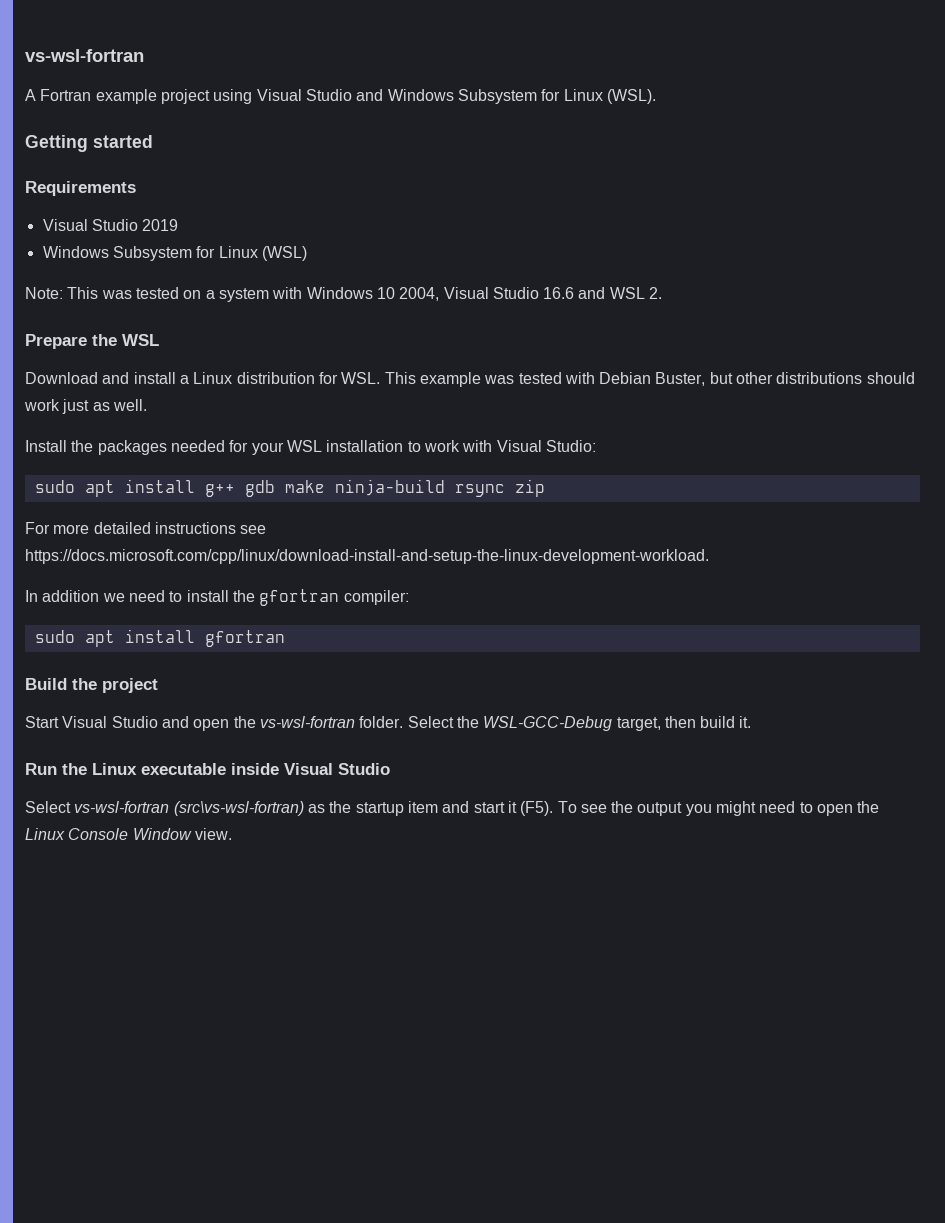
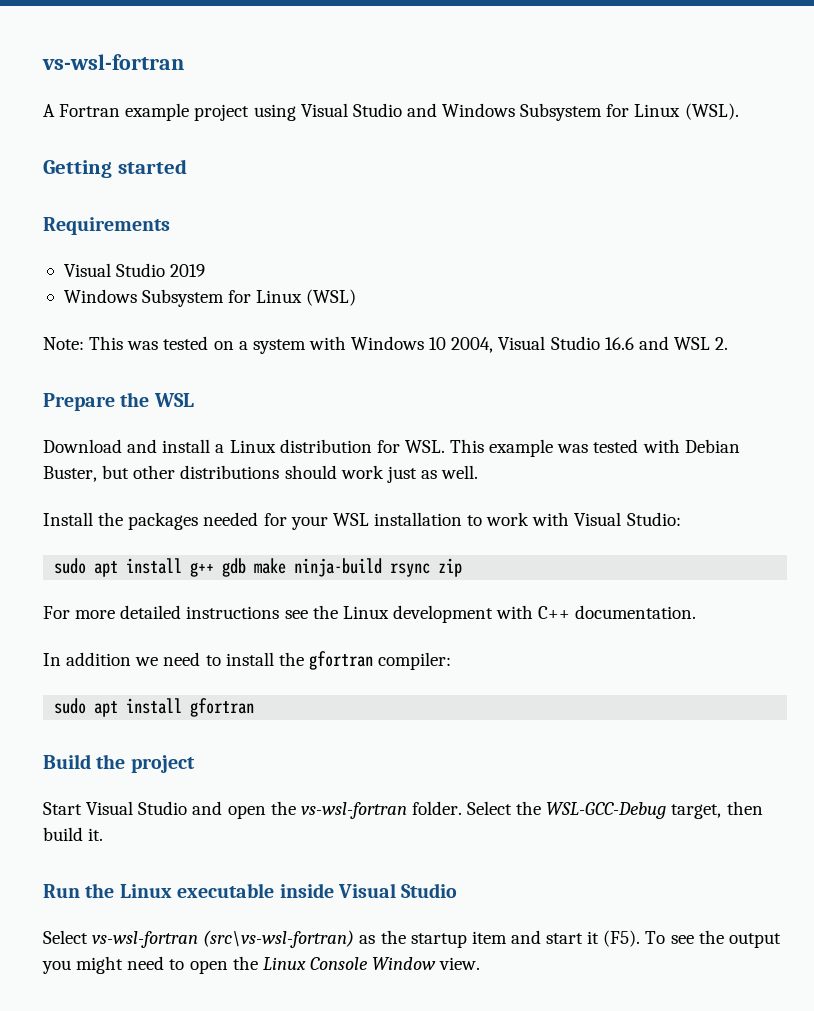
[25,549,709,564] https://docs.microsoft.com/cpp/linux/download-install-and-setup-the-linux-development-workload. -> [312,605,697,623] the Linux development with C++ documentation.

